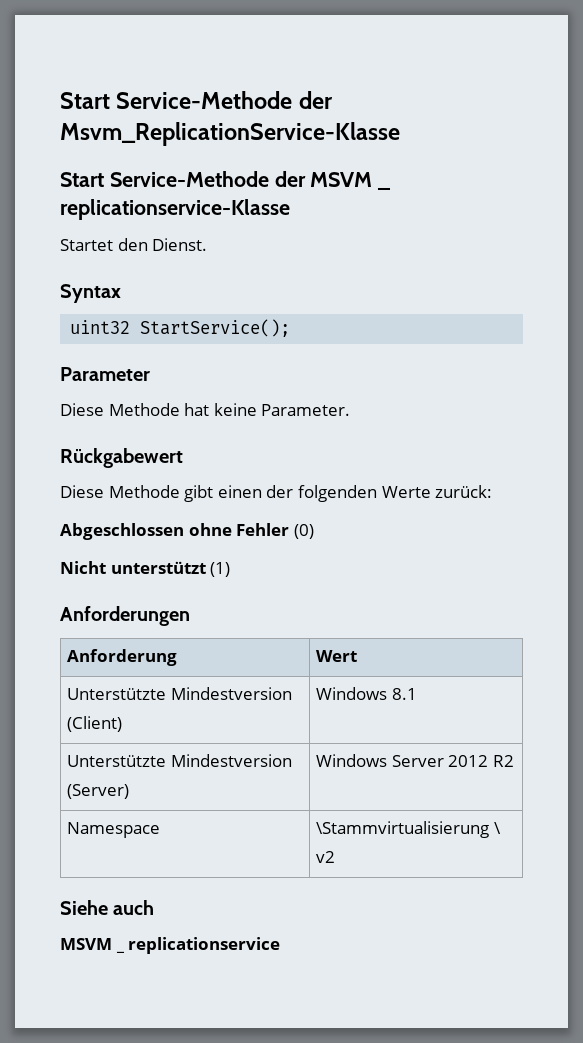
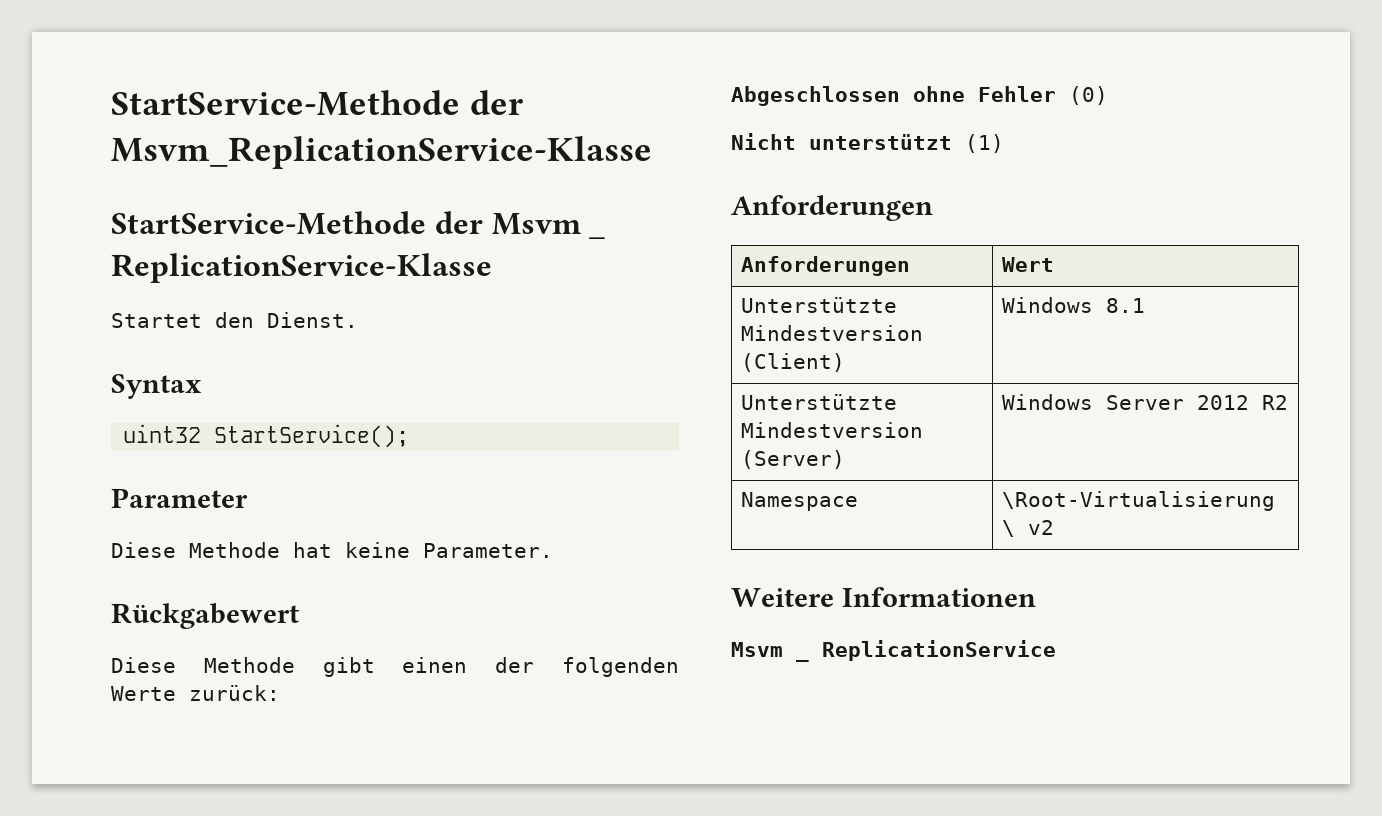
[60,91,293,109] Start Service-Methode -> [111,90,460,116] StartService-Methode
[60,171,373,187] [377,187,392,190] [60,199,290,220] Start Service-Methode der MSVM _ replicationservice-Klasse -> [111,211,606,239] [111,253,492,283] StartService-Methode der Msvm _ ReplicationService-Klasse
[66,649,177,666] Anforderung -> [741,256,911,276] Anforderungen
[315,821,489,838] \Stammvirtualisierung -> [1002,491,1276,511] \Root-Virtualisierung
[60,900,155,915] [60,938,112,950] [115,937,281,954] Siehe auch // MSVM _ replicationservice -> [731,587,1036,607] [731,642,783,657] [796,640,1056,662] Weitere Informationen // Msvm _ ReplicationService

